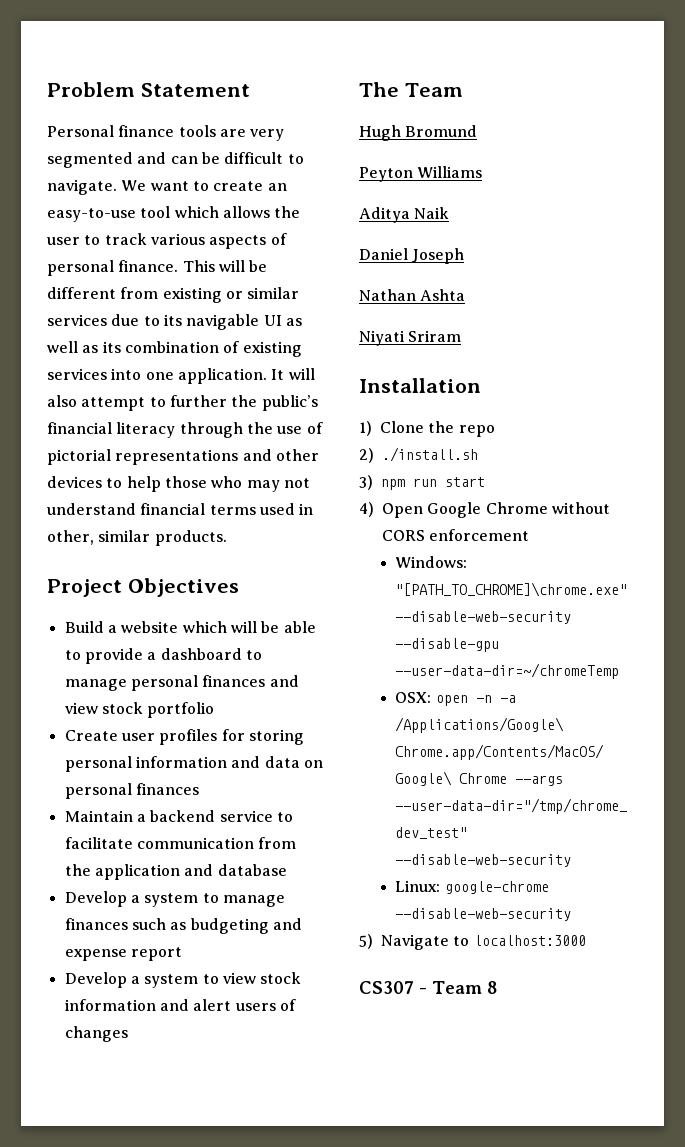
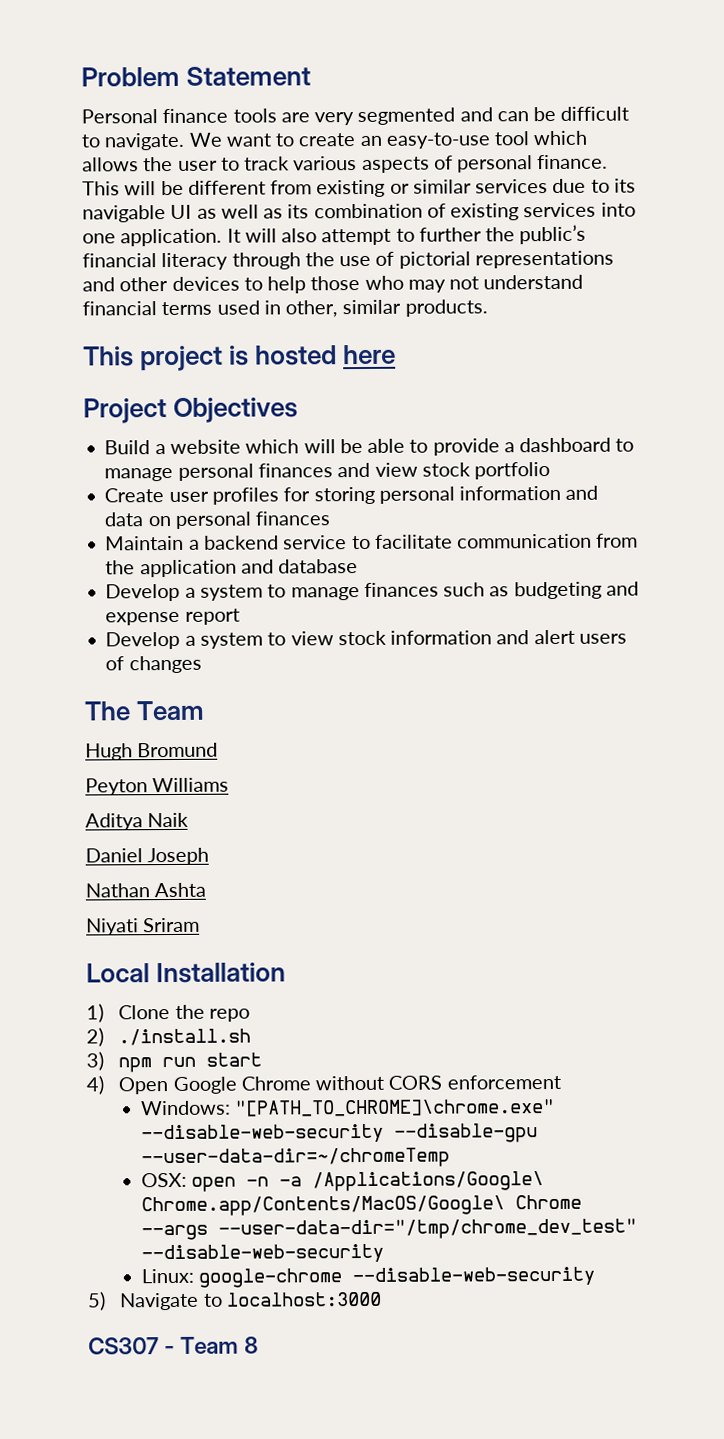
(227, 538) none -> [83,344,397,372] // This project is hosted here
(462, 336) none -> [86,963,150,983] Local

